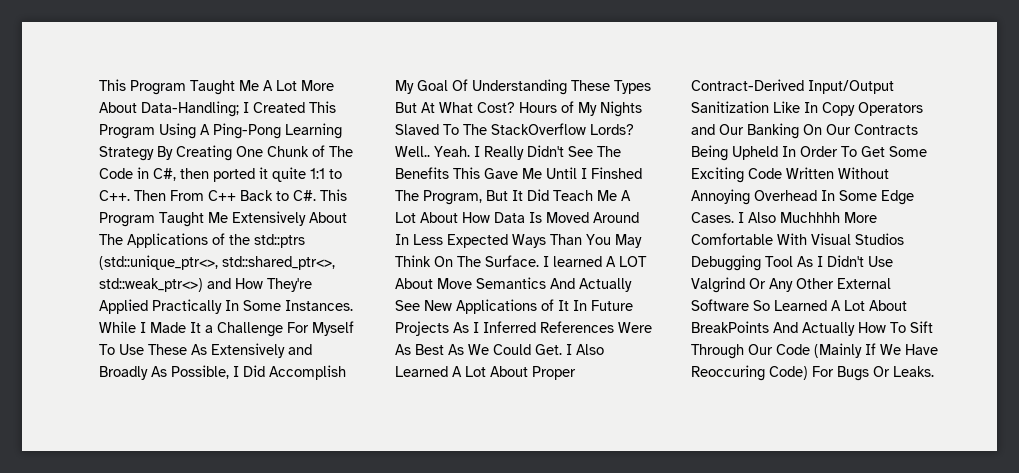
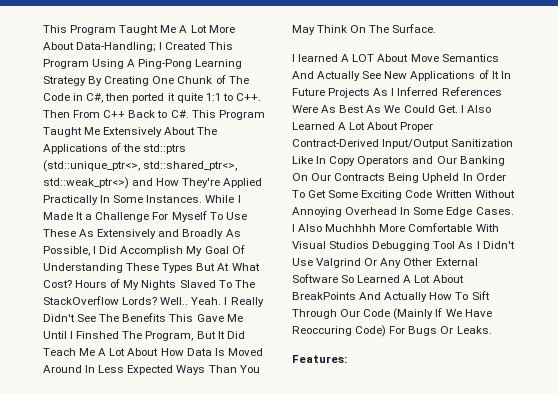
(539, 261) none -> (437, 28) //
(934, 371) none -> [292,355,347,363] // Features:

